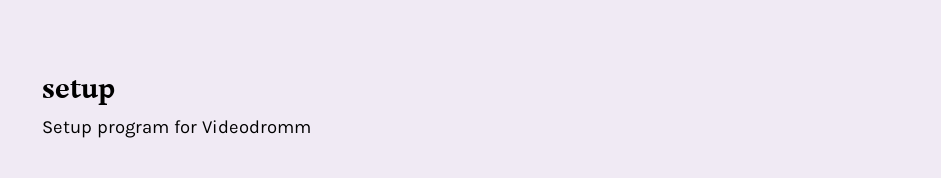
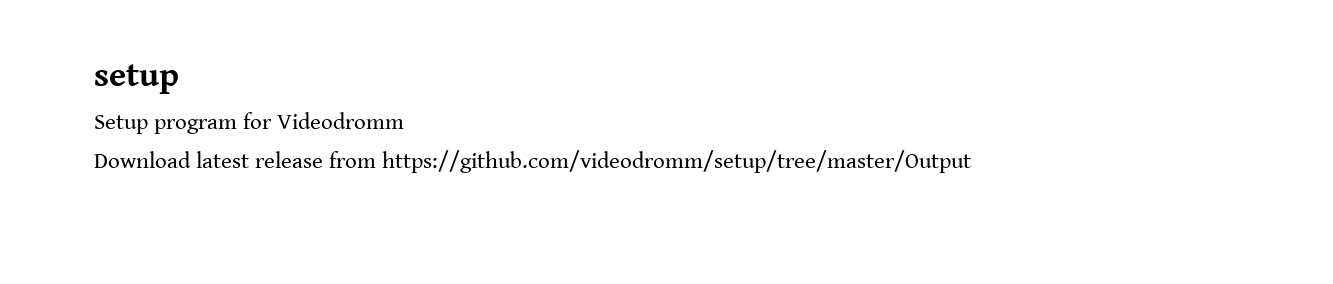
(311, 127) none -> [94,150,972,173] // Download latest release from https://github.com/videodromm/setup/tree/master/Output

